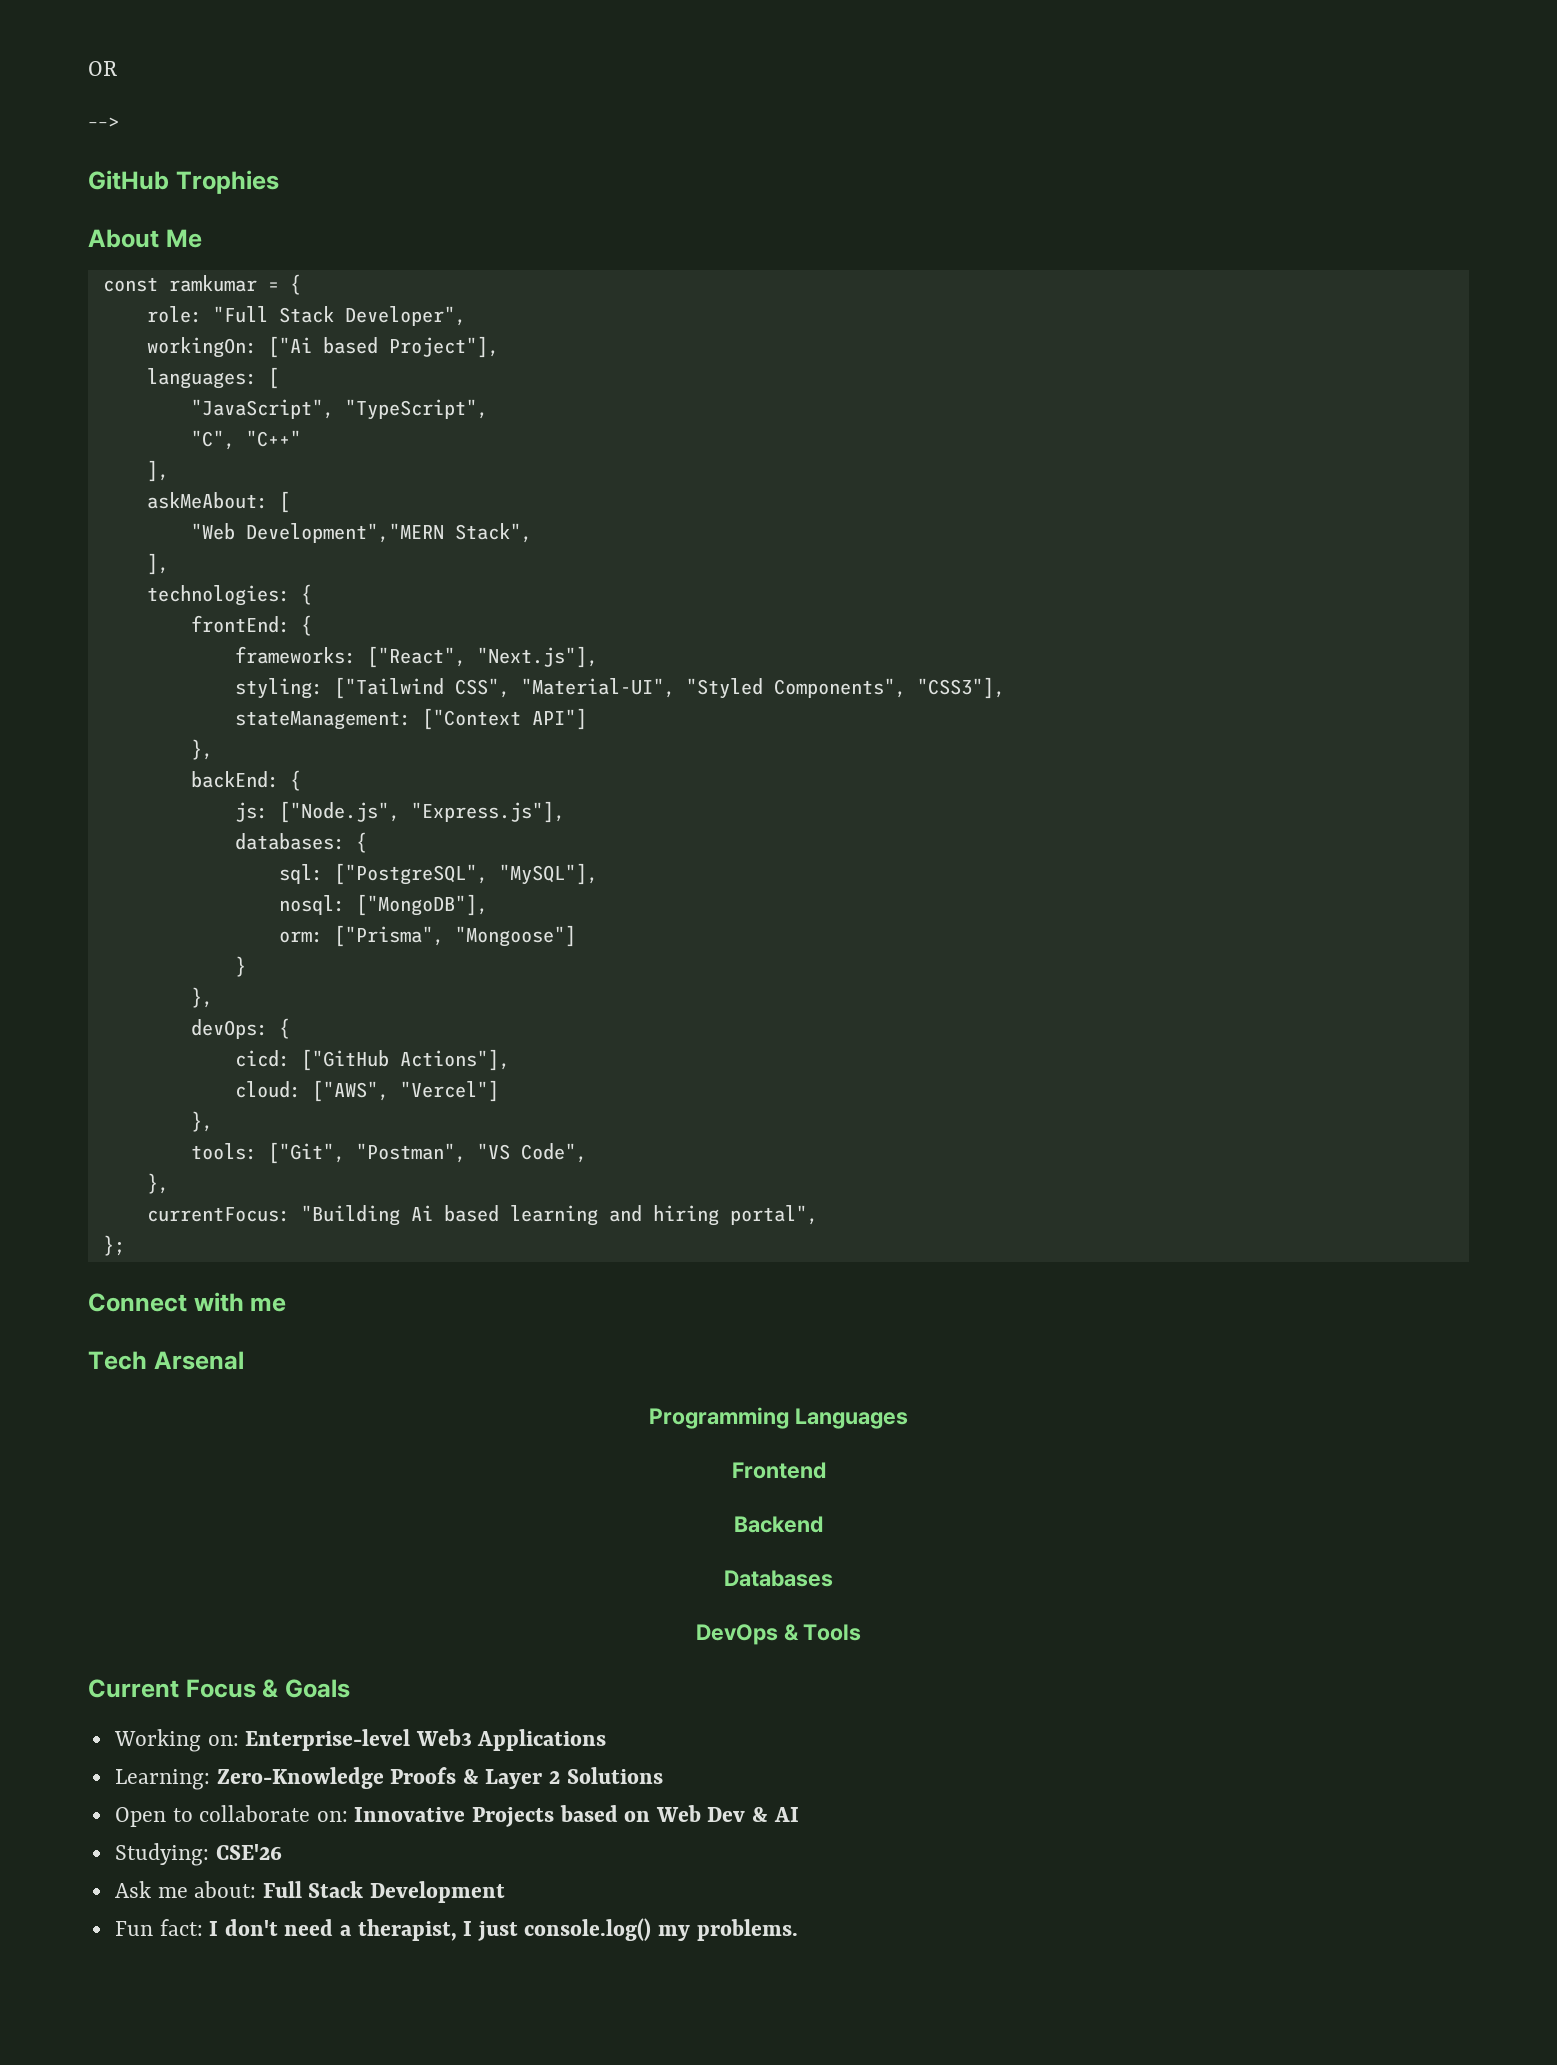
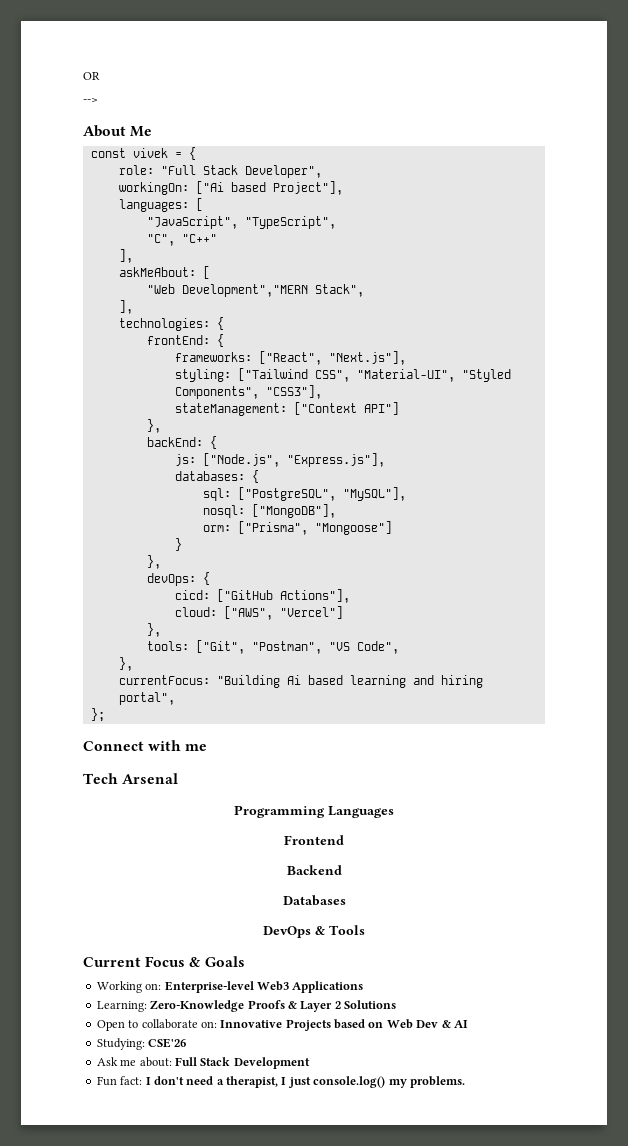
[88,170,279,194] // GitHub Trophies -> (98, 100) none
[168,275,257,292] ramkumar -> [132,148,168,158] vivek

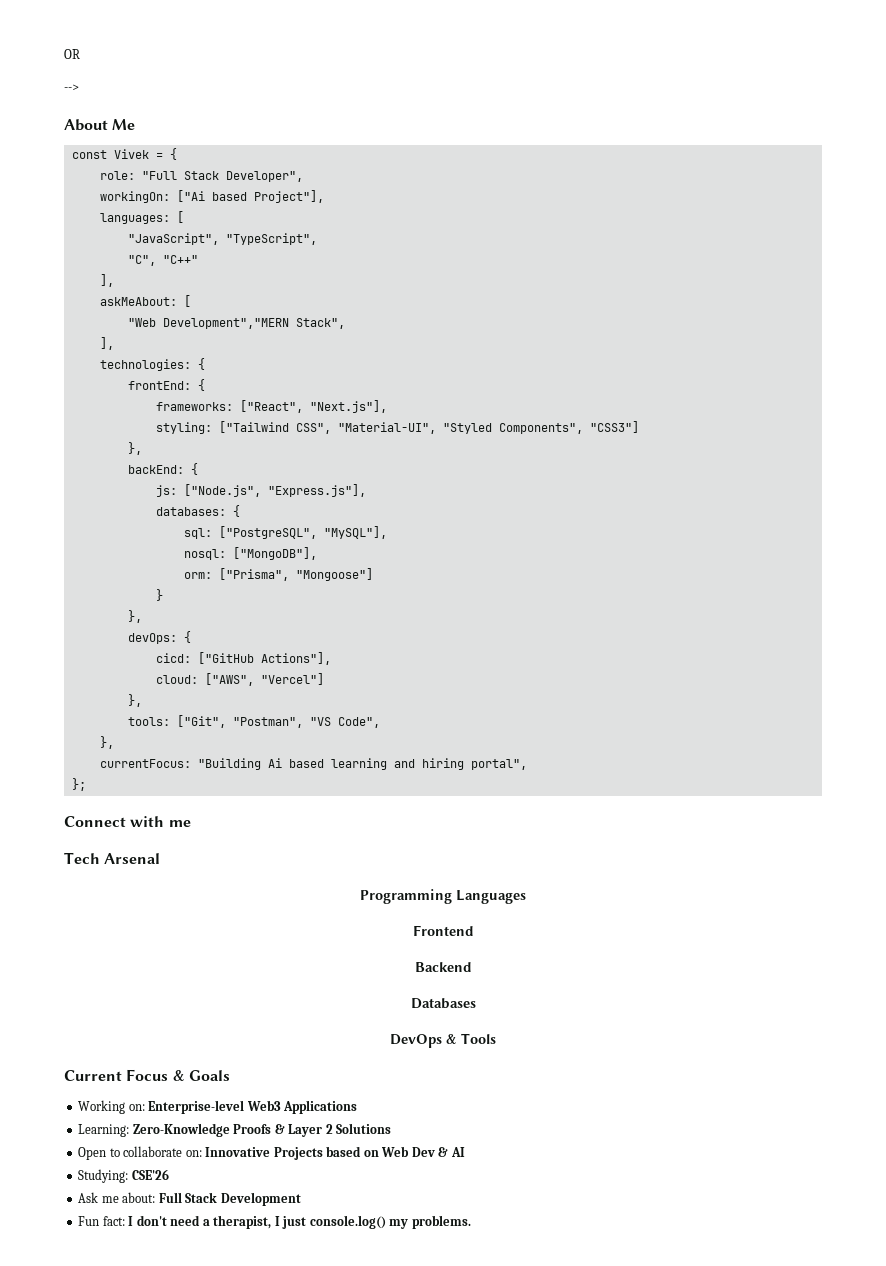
[132,148,168,158] vivek -> [113,149,149,159] Vivek
[265,385,322,399] [174,402,399,416] "CSS3"], // stateManagement: ["Context API"] -> [589,421,639,433] "CSS3"]

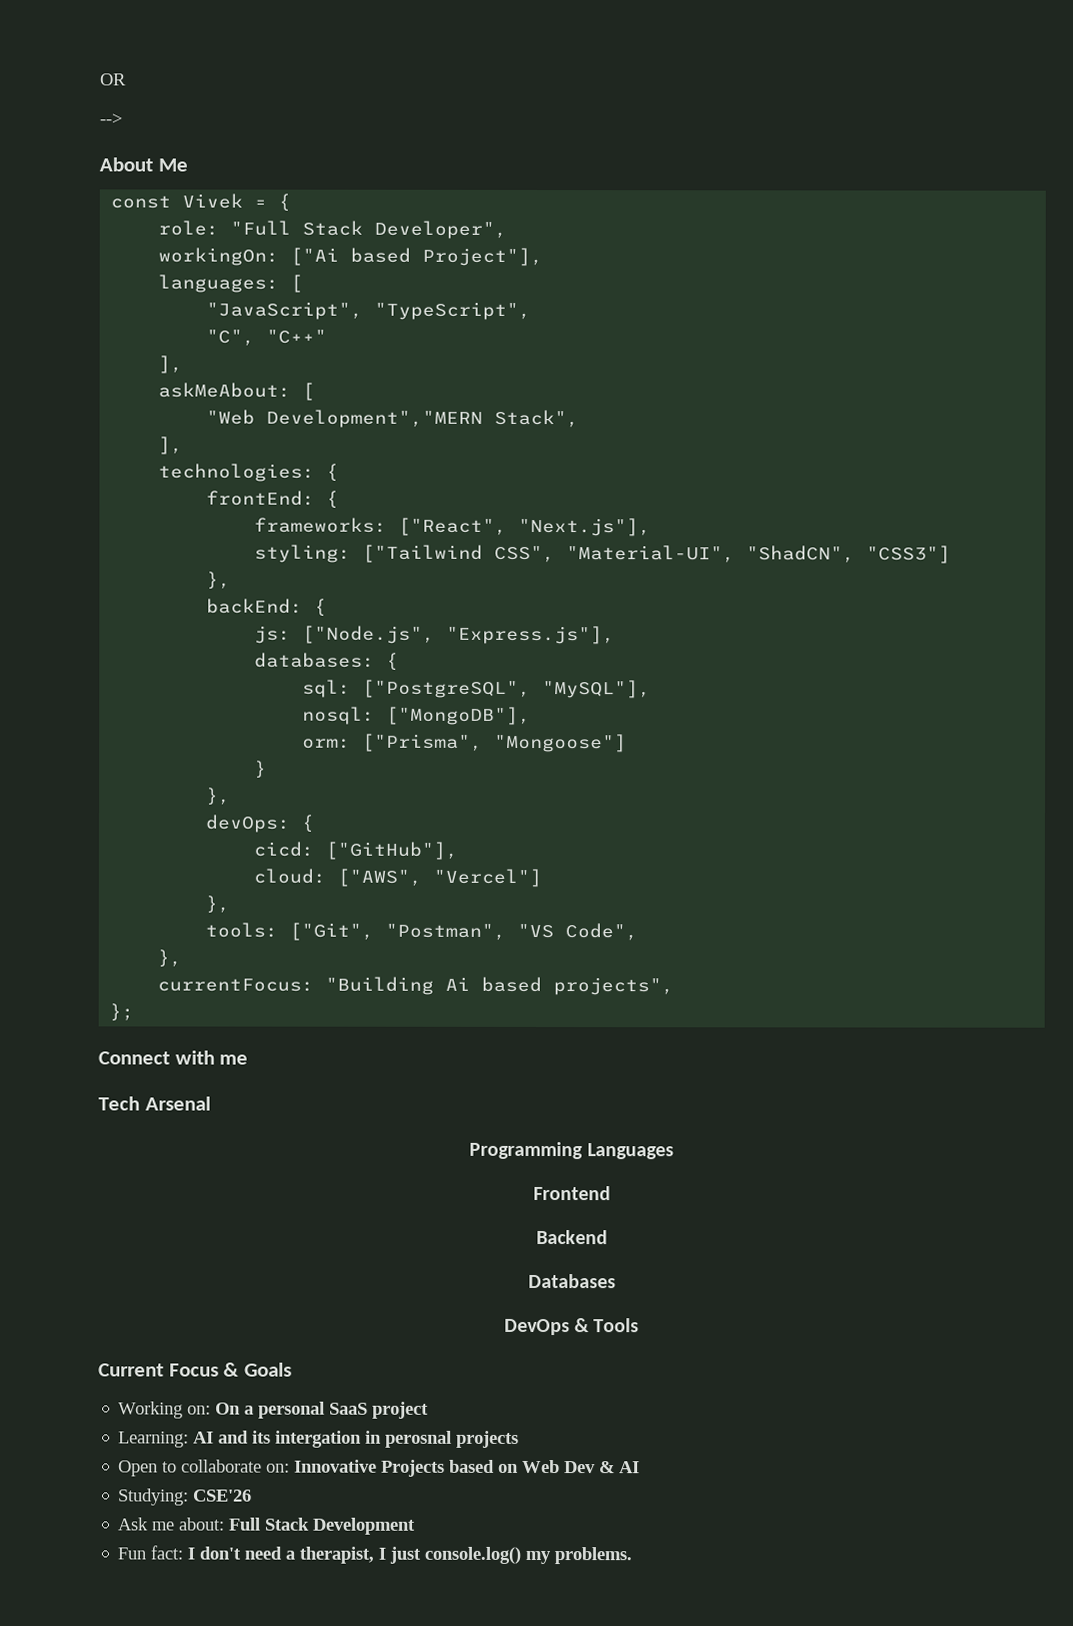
[442,423,583,434] "Styled Components", -> [746,545,856,563] "ShadCN",
[197,652,331,665] ["GitHub Actions"], -> [325,841,459,860] ["GitHub"],
[330,758,527,770] learning and hiring portal", -> [553,977,675,996] projects",
[148,1100,358,1114] [78,1123,392,1137] Enterprise-level Web3 Applications // Learning: Zero-Knowledge Proofs & Layer 2 Solutions -> [215,1401,430,1419] [118,1430,520,1448] On a personal SaaS project // Learning: AI and its intergation in perosnal projects

